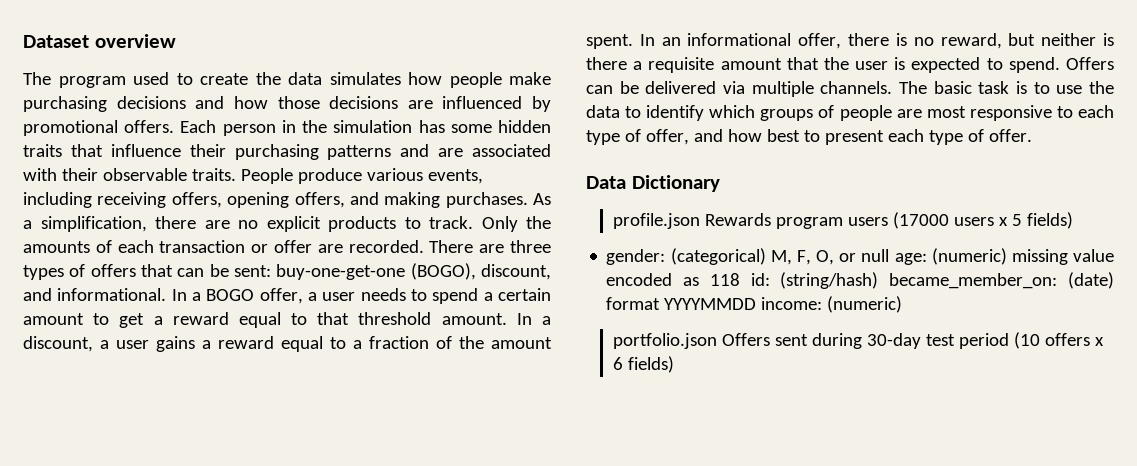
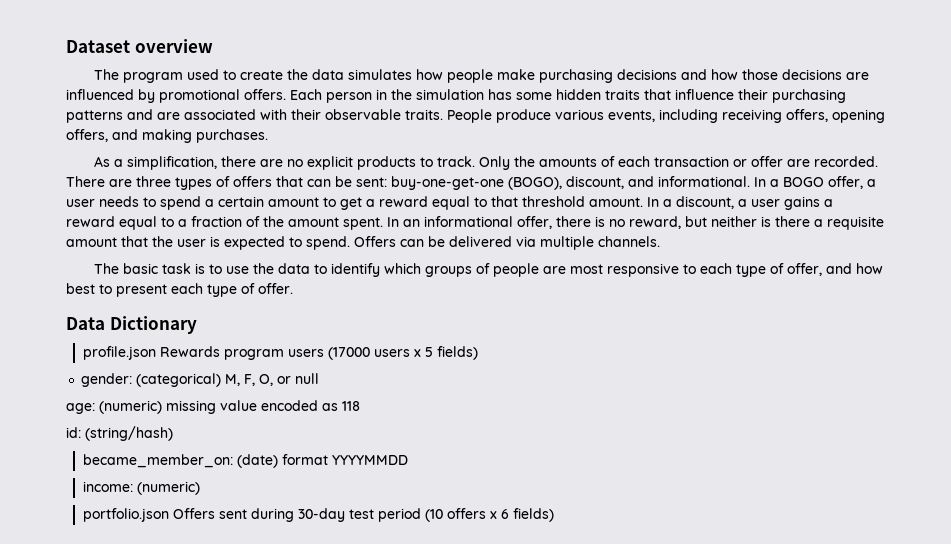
(528, 200) none -> (268, 136) //
(893, 87) none -> (660, 241) //
(890, 255) none -> (320, 378) //
(740, 279) none -> (360, 406) //
(879, 280) none -> (173, 433) //
(757, 304) none -> (409, 460) //

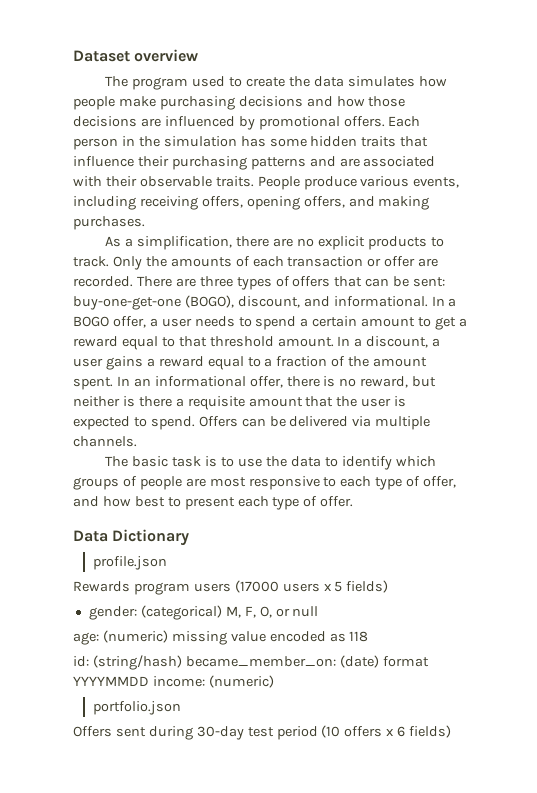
(157, 353) none -> (168, 563) //
(173, 433) // -> (182, 662) none
(409, 460) // -> (149, 681) none
(170, 515) none -> (182, 708) //

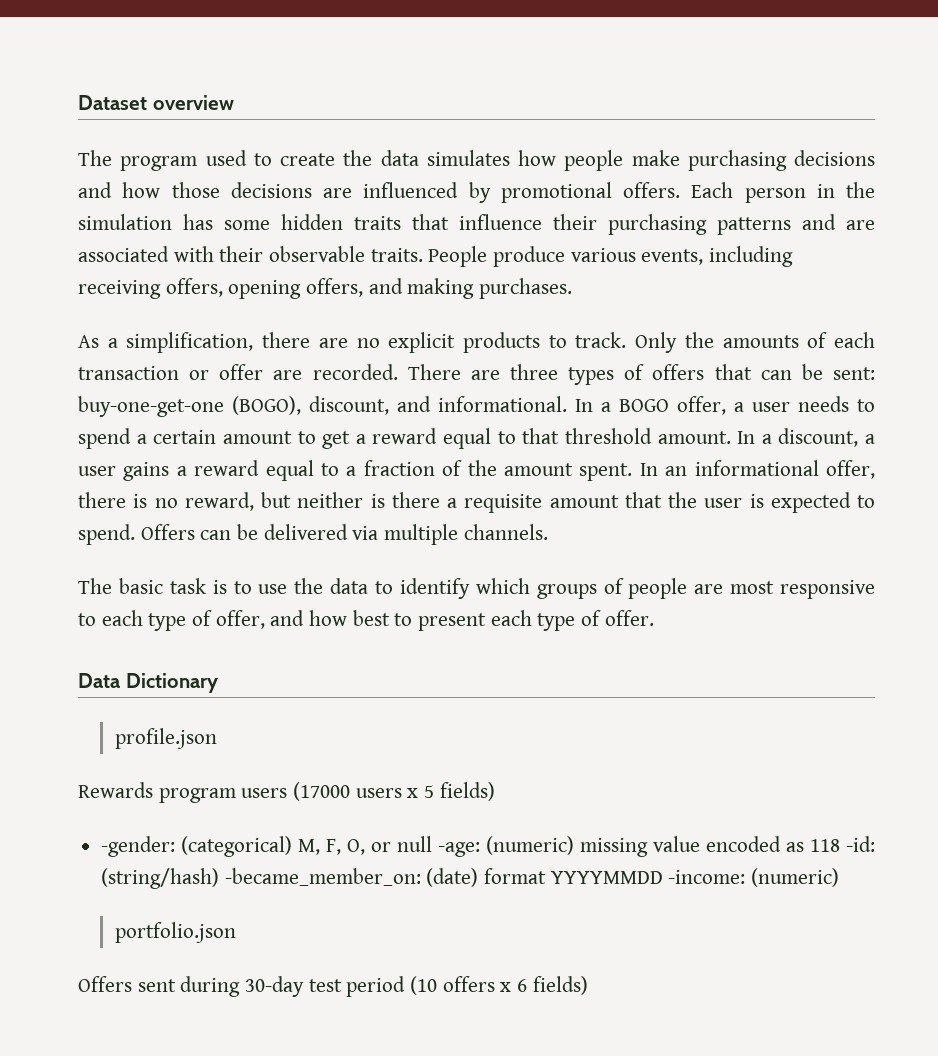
[88,606,137,620] gender: -> [101,836,176,857] -gender:
[73,632,99,645] // age: -> [438,842,481,857] -age:
[73,655,336,670] // id: (string/hash) became_member_on: -> [845,836,875,852] [101,868,421,889] -id: (string/hash) -became_member_on:
[152,676,205,687] income: -> [668,870,746,884] -income:

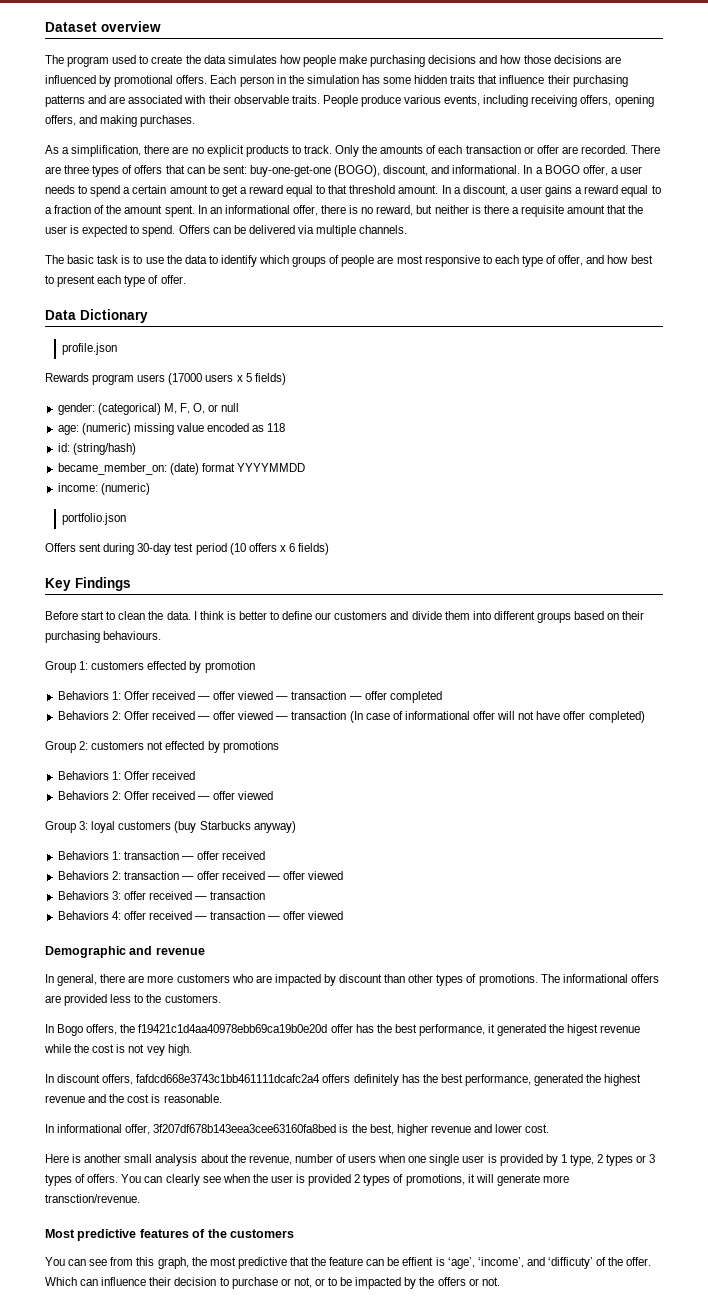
[101,836,176,857] -gender: -> [57,403,95,415] gender:
[438,842,481,857] -age: -> [57,425,79,435] // age:
[845,836,875,852] -id: -> [57,443,70,452] // id:
[224,868,421,886] -became_member_on: -> [57,463,167,475] // became_member_on:
[668,870,746,884] -income: -> [57,483,98,492] // income:
(588, 985) none -> [45,577,131,591] [45,611,645,623] [45,631,162,643] [45,661,255,673] [57,691,442,703] [57,711,645,723] [45,741,279,753] [57,771,195,780] [57,791,274,800] [45,821,296,833] [57,851,266,860] [57,871,344,880] [57,891,266,900] [57,911,344,920] [45,946,205,958] [45,974,659,986] [45,994,221,1006] [45,1024,641,1036] [44,1044,192,1056] [45,1074,642,1086] [45,1094,222,1103] [45,1124,550,1136] [45,1154,656,1166] [45,1174,569,1186] [45,1194,140,1203] [45,1229,294,1241] [45,1257,652,1269] [45,1277,500,1289] // Key Findings // Before start to clean the data. I think is better to define our customers and divide them into different groups based on their purchasing behaviours. // Group 1: customers effected by promotion // Behaviors 1: Offer received — offer viewed — transaction — offer completed // Behaviors 2: Offer received — offer viewed — transaction (In case of informational offer will not have offer completed) // Group 2: customers not effected by promotions // Behaviors 1: Offer received // Behaviors 2: Offer received — offer viewed // Group 3: loyal customers (buy Starbucks anyway) // Behaviors 1: transaction — offer received // Behaviors 2: transaction — offer received — offer viewed // Behaviors 3: offer received — transaction // Behaviors 4: offer received — transaction — offer viewed // Demographic and revenue // In general, there are more customers who are impacted by discount than other types of promotions. The informational offers are provided less to the customers. // In Bogo offers, the f19421c1d4aa40978ebb69ca19b0e20d offer has the best performance, it generated the higest revenue while the cost is not vey high. // In discount offers, fafdcd668e3743c1bb461111dcafc2a4 offers definitely has the best performance, generated the highest revenue and the cost is reasonable. // In informational offer, 3f207df678b143eea3cee63160fa8bed is the best, higher revenue and lower cost. // Here is another small analysis about the revenue, number of users when one single user is provided by 1 type, 2 types or 3 types of offers. You can clearly see when the user is provided 2 types of promotions, it will generate more transction/revenue. // Most predictive features of the customers // You can see from this graph, the most predictive that the feature can be effient is ‘age’, ‘income’, and ‘difficuty’ of the offer. Which can influence their decision to purchase or not, or to be impacted by the offers or not.

